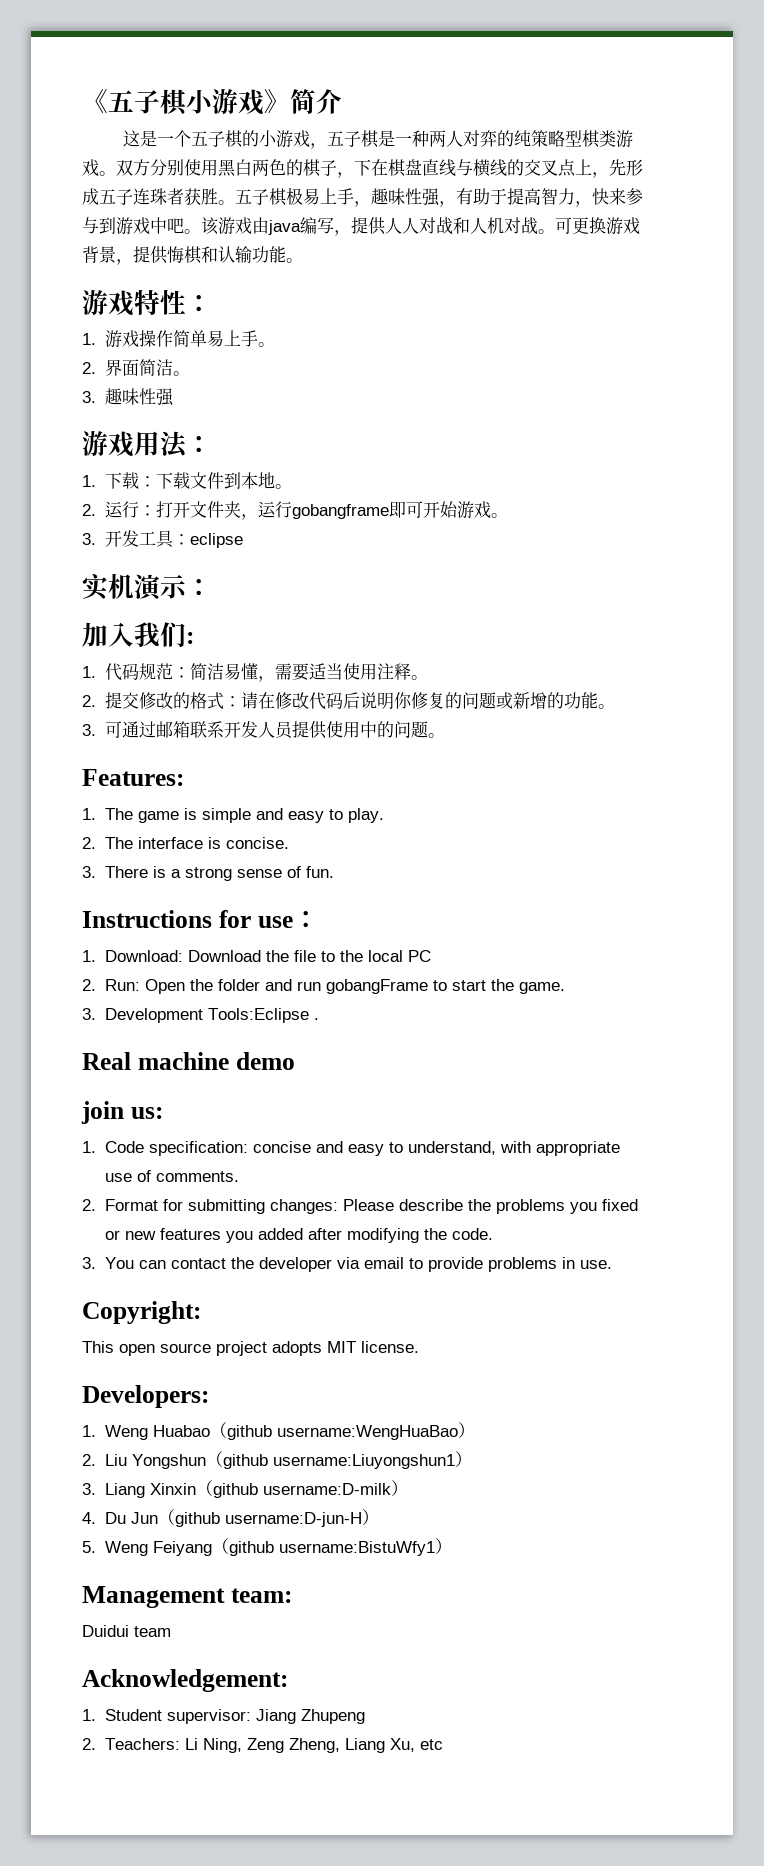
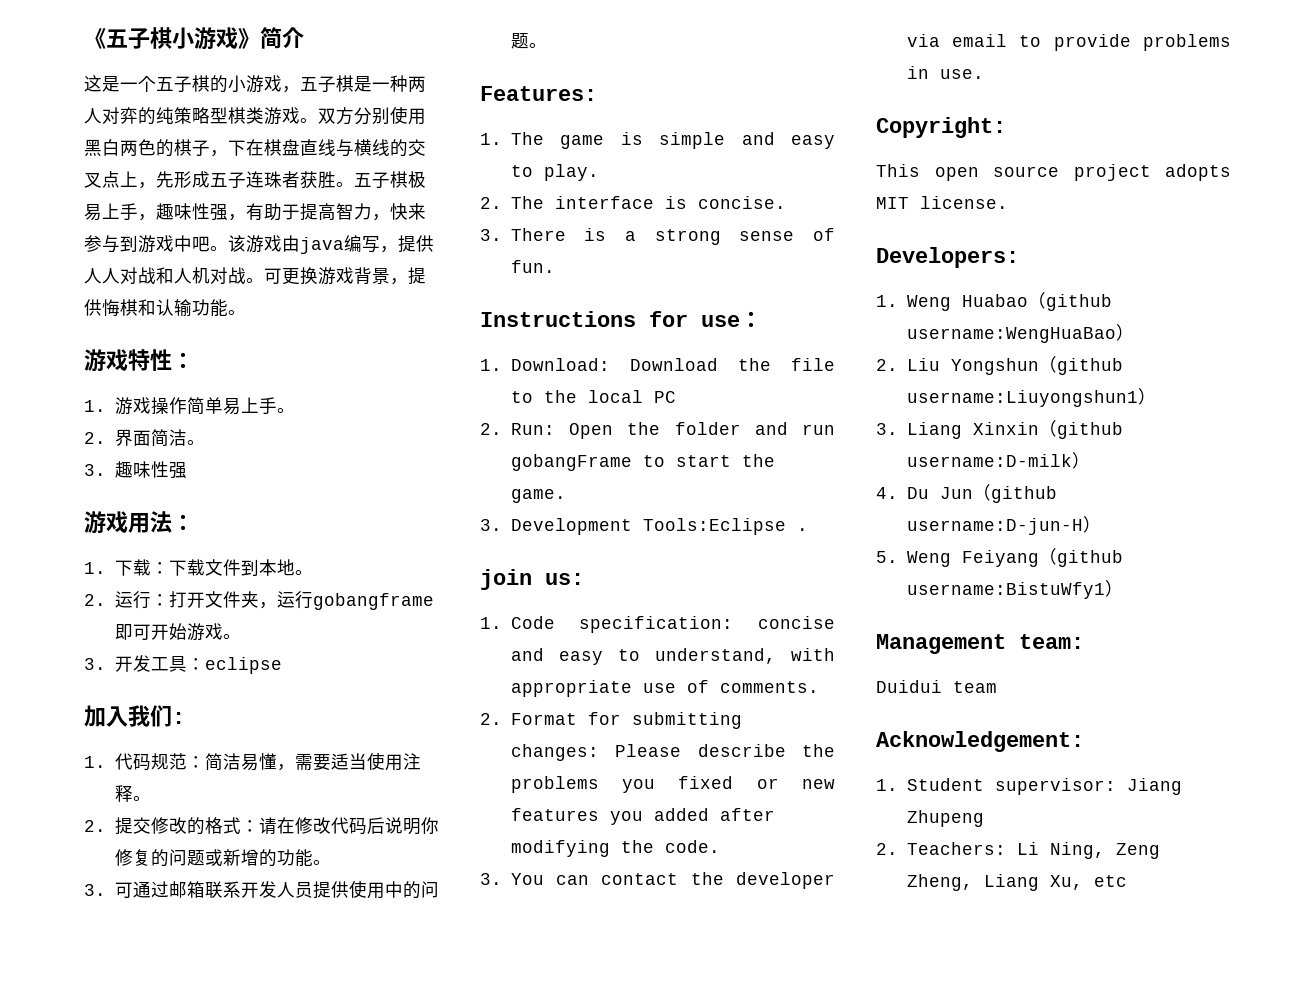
[82,573,212,601] // 实机演示： -> (282, 665) none
[82,1052,295,1070] // Real machine demo -> (808, 529) none

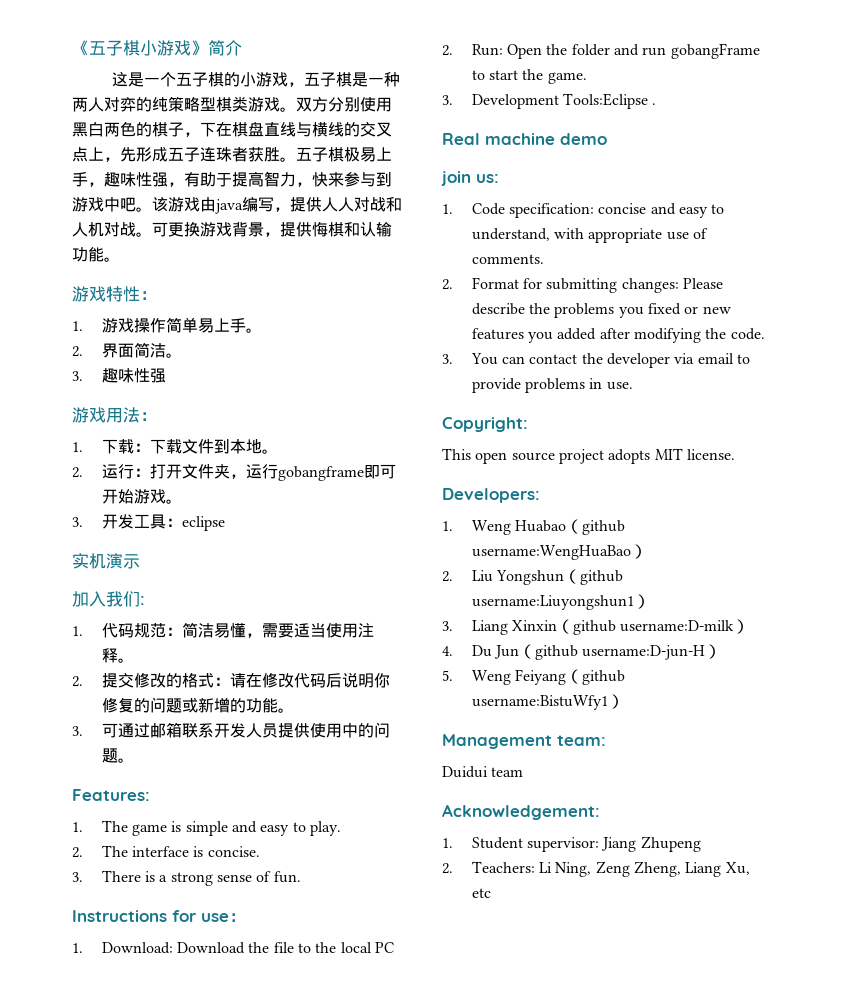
(282, 665) none -> [72,553,140,569] // 实机演示
(808, 529) none -> [442,133,607,145] // Real machine demo

